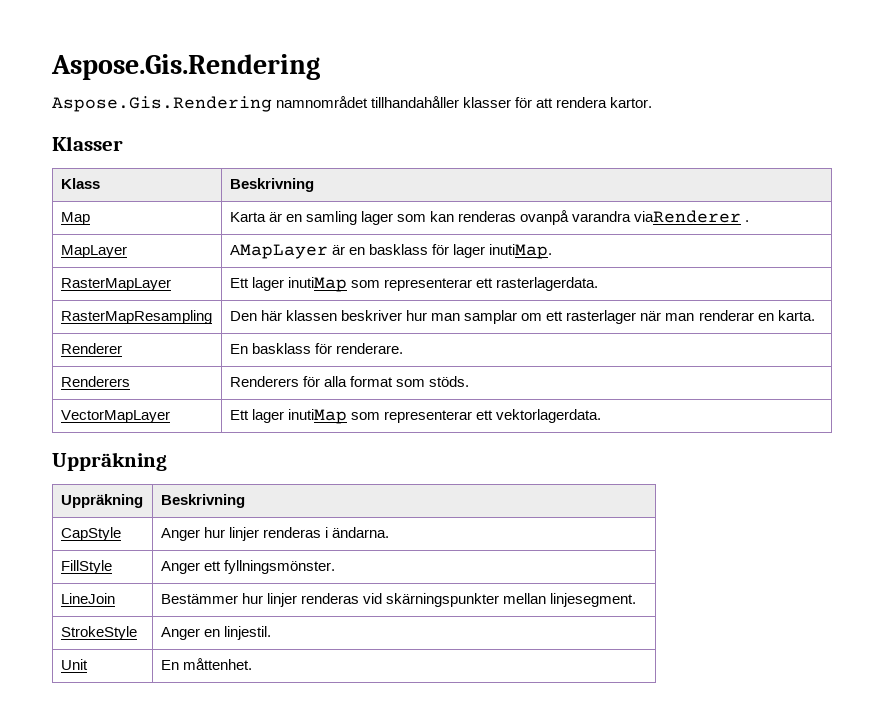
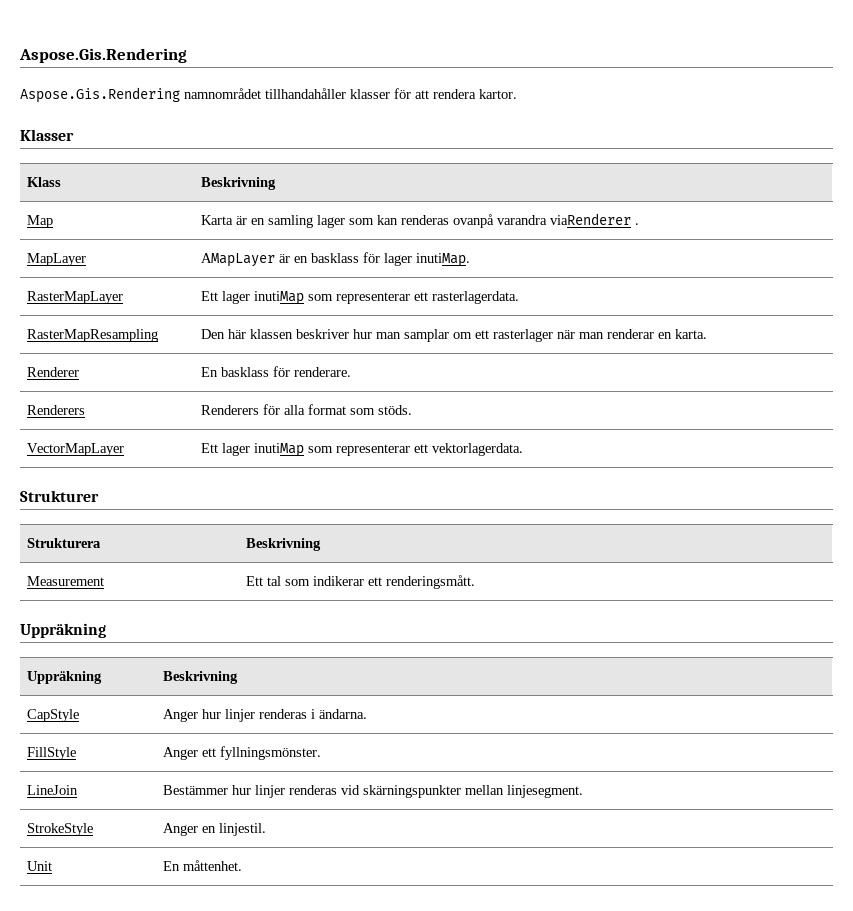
(602, 416) none -> [20,490,99,502] [27,538,102,548] [246,538,322,551] [27,576,105,586] [246,575,476,589] // Strukturer // Strukturera | Beskrivning // Measurement | Ett tal som indikerar ett renderingsmått.

